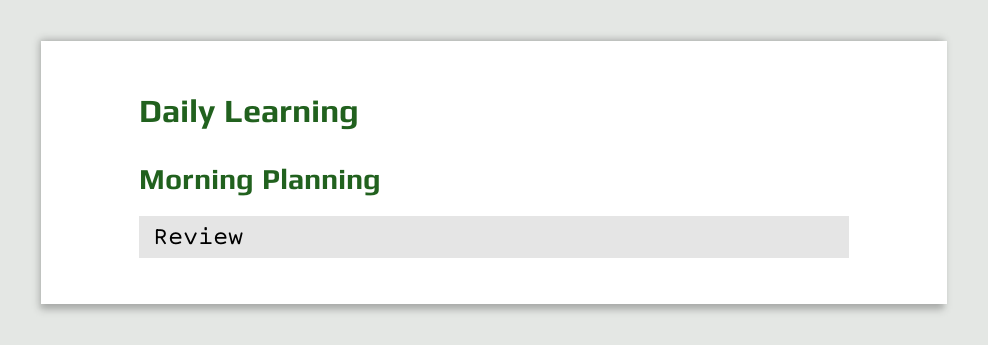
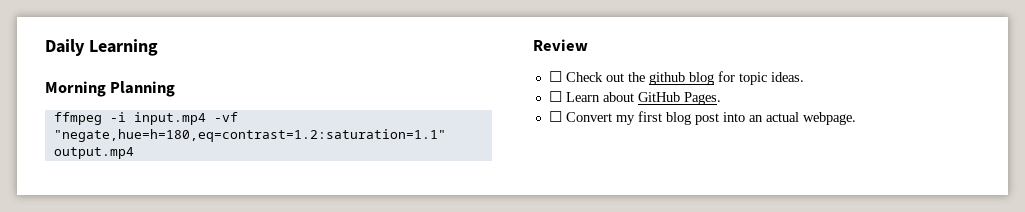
[152,227,243,245] Review -> [53,112,238,125] [53,129,446,142] [53,147,134,159] [533,39,588,51] [548,71,804,85] [548,91,721,105] [548,111,856,125] ffmpeg -i input.mp4 -vf "negate,hue=h=180,eq=contrast=1.2:saturation=1.1" output.mp4 // Review // ☐ Check out the github blog for topic ideas. // ☐ Learn about GitHub Pages. // ☐ Convert my first blog post into an actual webpage.

